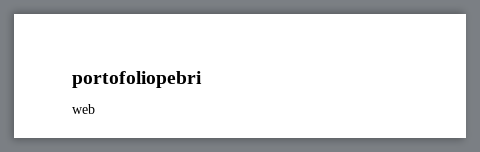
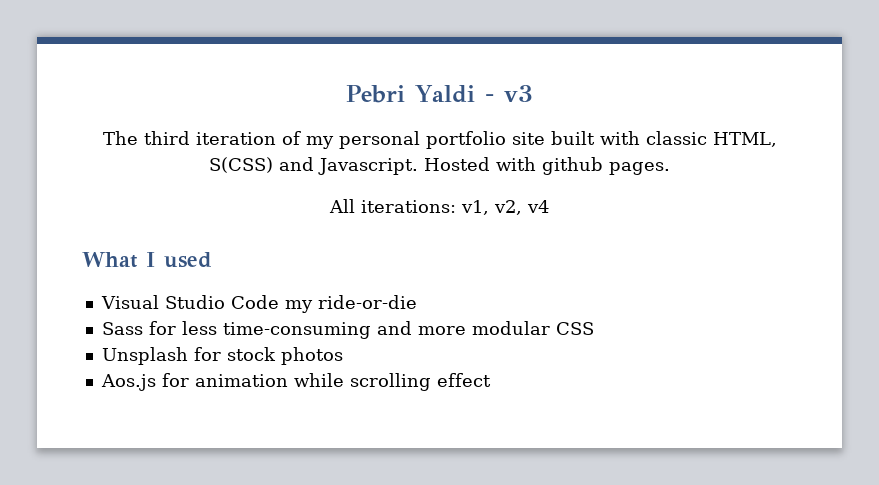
[72,71,202,88] [72,104,95,114] portofoliopebri // web -> [345,85,534,103] [102,131,777,149] [209,157,670,175] [329,199,549,215] [82,252,212,268] [100,295,417,313] [101,321,594,339] [101,347,343,365] [100,373,491,391] Pebri Yaldi - v3 // The third iteration of my personal portfolio site built with classic HTML, S(CSS) and Javascript. Hosted with github pages. // All iterations: v1, v2, v4 // What I used // Visual Studio Code my ride-or-die // Sass for less time-consuming and more modular CSS // Unsplash for stock photos // Aos.js for animation while scrolling effect

